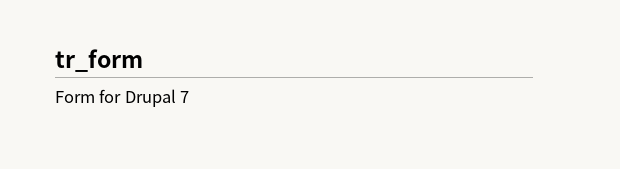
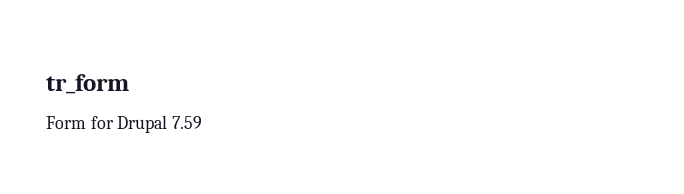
[180,91,190,103] 7 -> [172,116,203,129] 7.59

